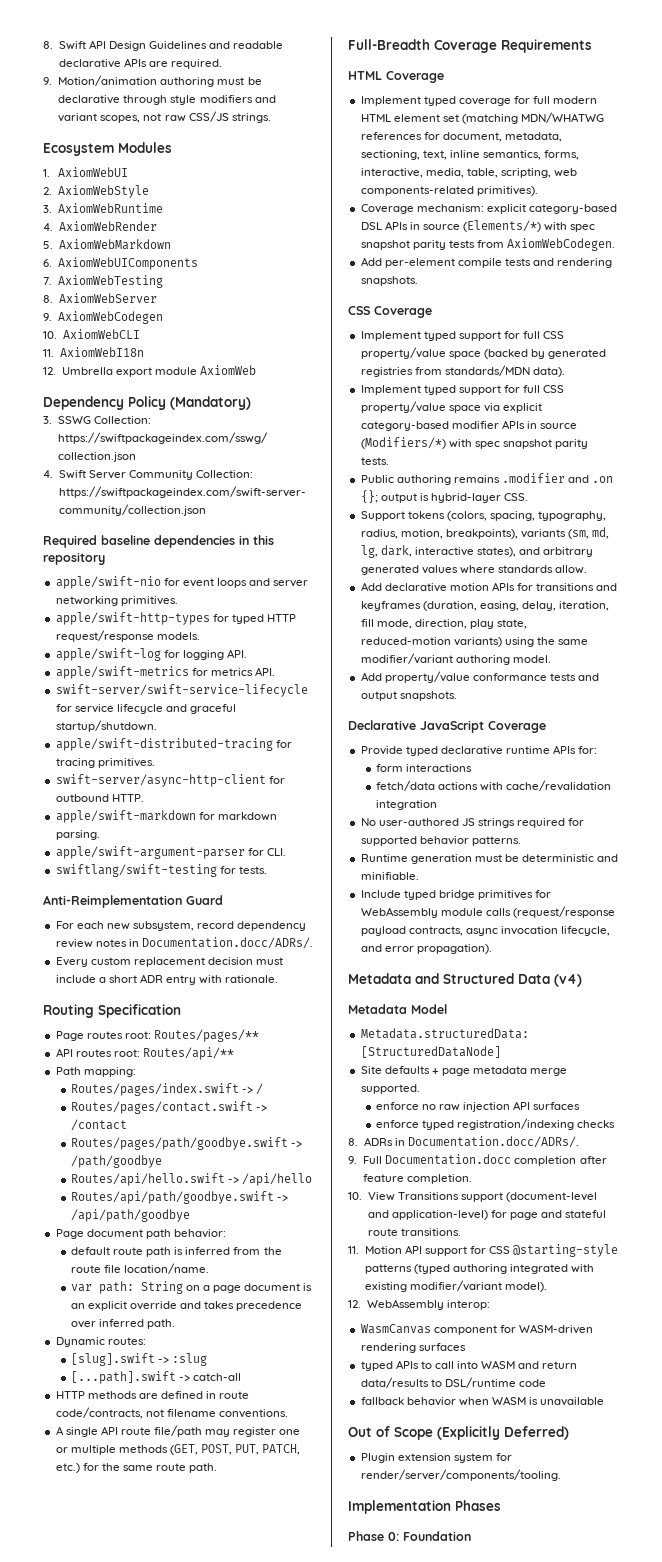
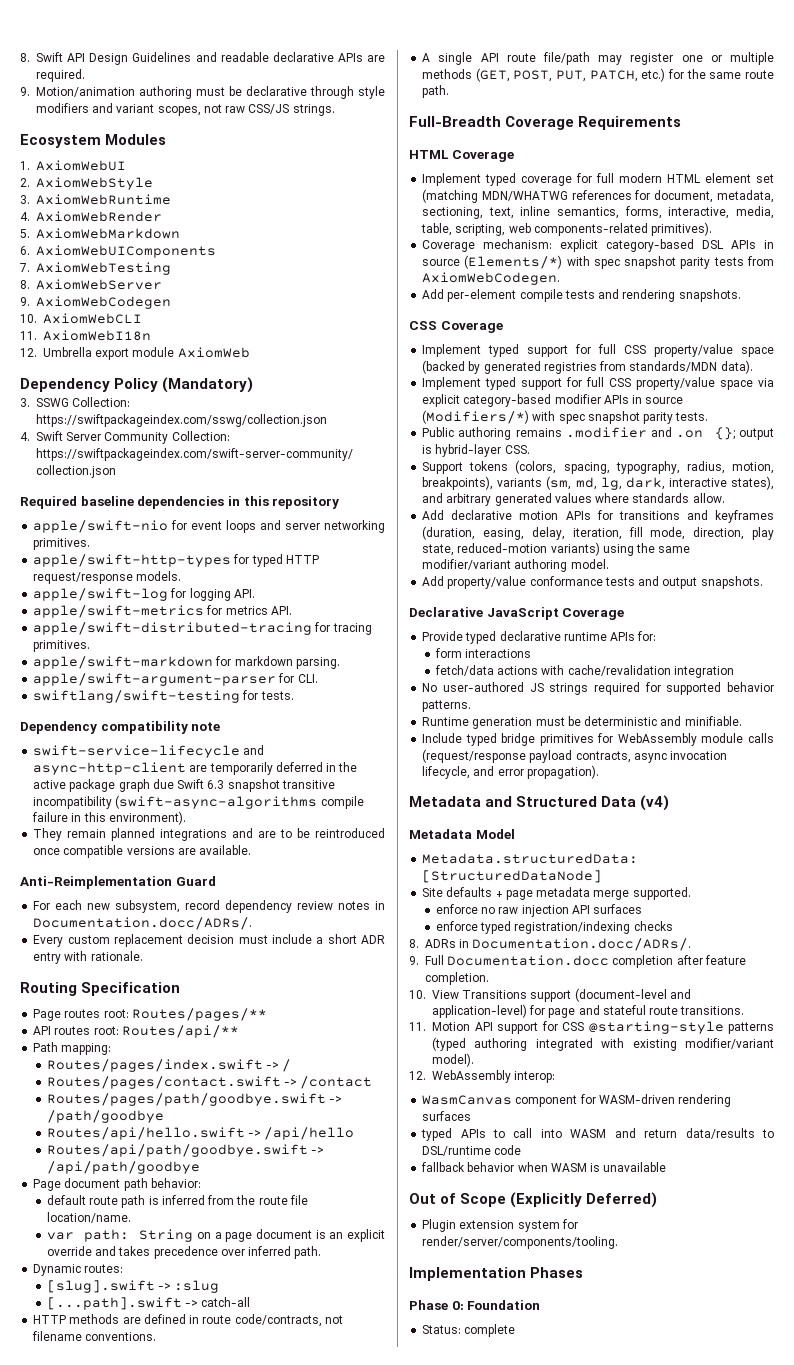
[55,684,308,697] [55,704,237,714] [55,720,157,732] // swift-server/swift-service-lifecycle for service lifecycle and graceful startup/shutdown. -> (292, 610) none
[55,774,285,787] [55,794,144,802] // swift-server/async-http-client for outbound HTTP. -> (91, 646) none
(267, 870) none -> [20,721,221,734] [33,745,265,758] [33,762,358,775] [33,779,335,792] [33,795,364,809] [32,811,186,825] [33,828,386,841] [33,845,252,858] // Dependency compatibility note // swift-service-lifecycle and async-http-client are temporarily deferred in the active package graph due Swift 6.3 snapshot transitive incompatibility (swift-async-algorithms compile failure in this environment). // They remain planned integrations and are to be reintroduced once compatible versions are available.
(471, 1536) none -> [422,1324,516,1337] // Status: complete

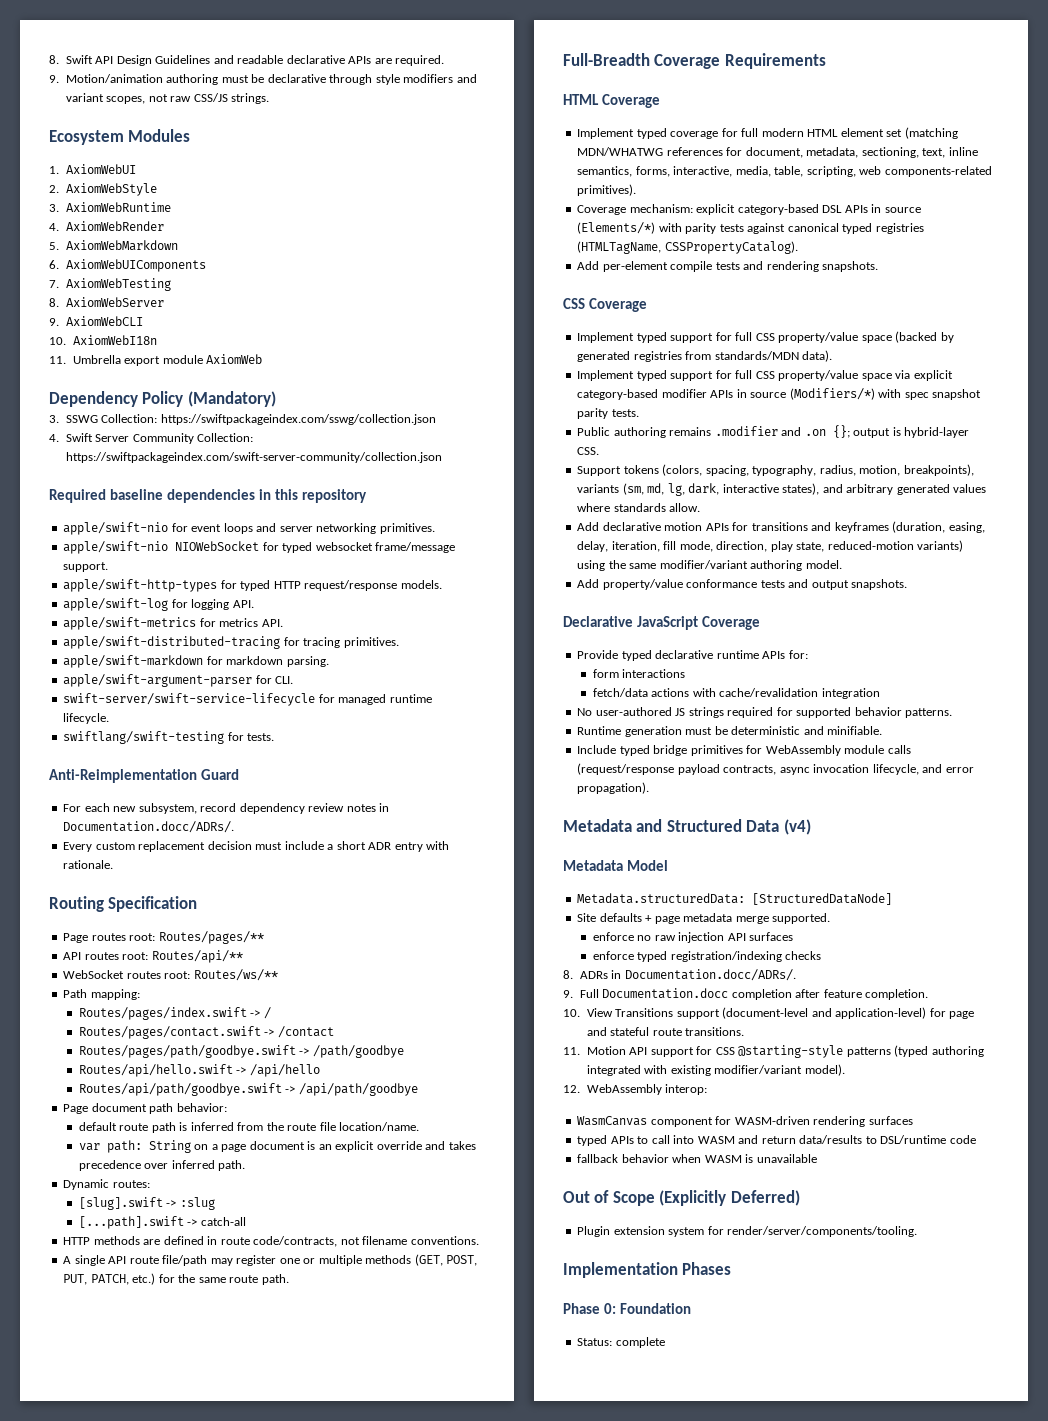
[36,296,171,309] [20,314,37,323] AxiomWebCodegen // 10. -> (59, 322) none
[20,331,37,340] 11. -> [49,337,66,345] 10.
[20,348,37,357] 12. -> [49,356,66,364] 11.
(91, 544) none -> [63,541,456,554] [63,562,109,572] // apple/swift-nio NIOWebSocket for typed websocket frame/message support.
[33,690,294,703] [20,721,221,734] [33,745,265,758] [33,762,358,775] [33,779,335,792] [33,795,364,809] [32,811,186,825] [33,828,386,841] [33,845,252,858] swiftlang/swift-testing for tests. // Dependency compatibility note // swift-service-lifecycle and async-http-client are temporarily deferred in the active package graph due Swift 6.3 snapshot transitive incompatibility (swift-async-algorithms compile failure in this environment). // They remain planned integrations and are to be reintroduced once compatible versions are available. -> [63,693,432,706] [63,713,110,724] [63,731,275,744] swift-server/swift-service-lifecycle for managed runtime lifecycle. // swiftlang/swift-testing for tests.
(239, 1031) none -> [63,969,278,981] // WebSocket routes root: Routes/ws/**
[593,256,774,269] [422,272,561,285] spec snapshot parity tests from AxiomWebCodegen. -> [685,223,924,234] [577,241,798,254] parity tests against canonical typed registries (HTMLTagName, CSSPropertyCatalog).

